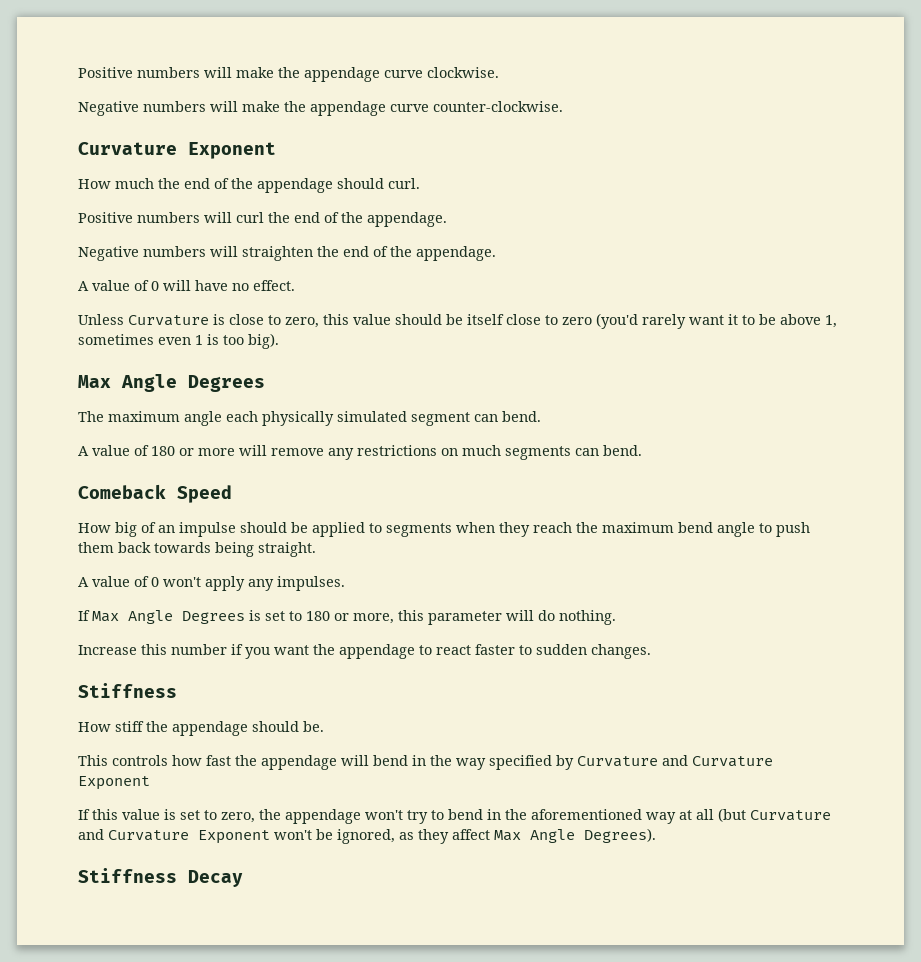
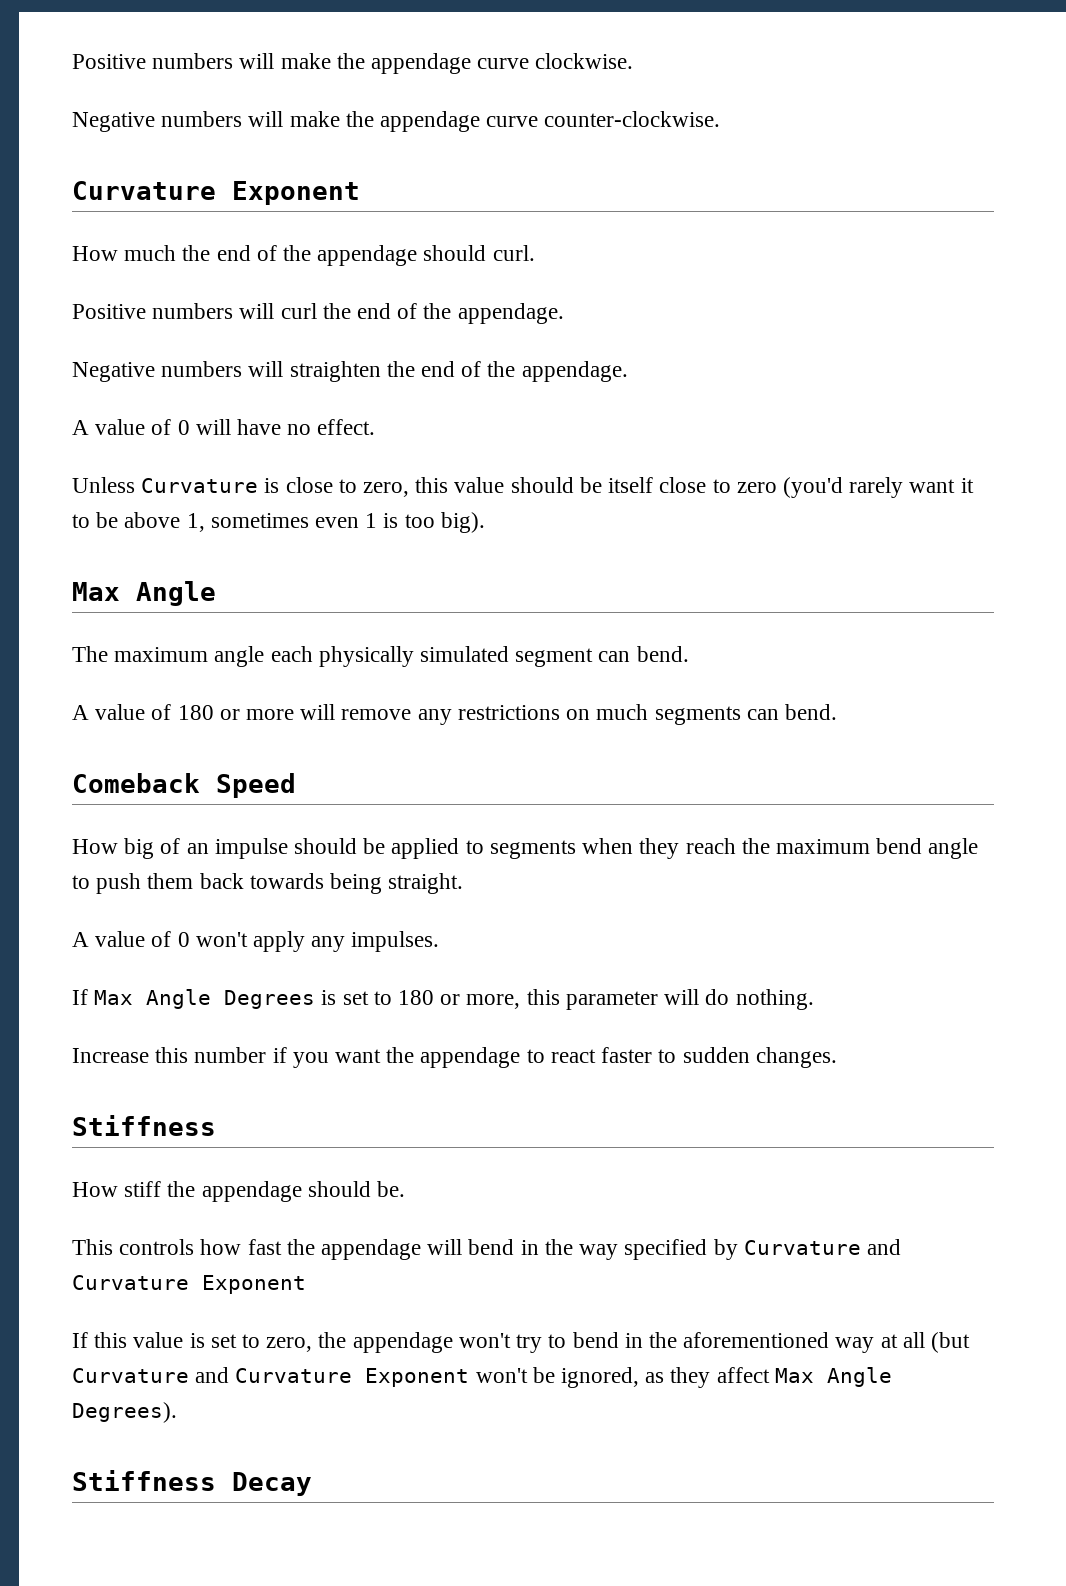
[188,375,265,392] Degrees -> (216, 593) none

